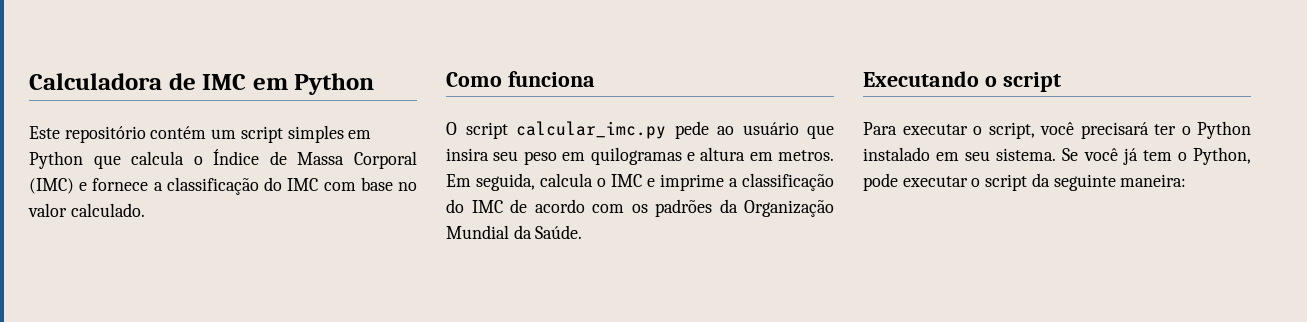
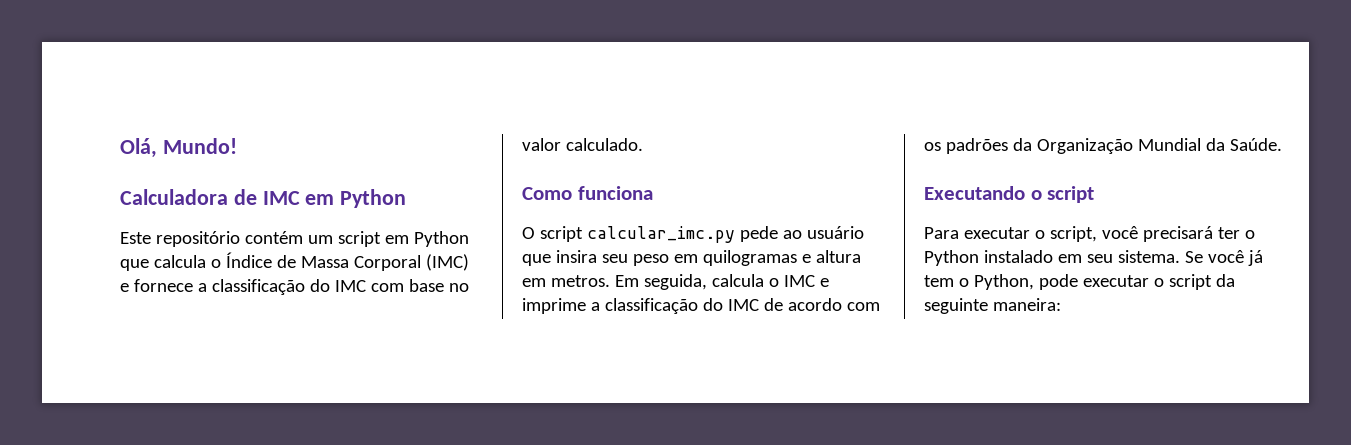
(29, 81) none -> [120,138,237,158] Olá, Mundo! //
[287,125,344,143] simples -> (381, 239) none

